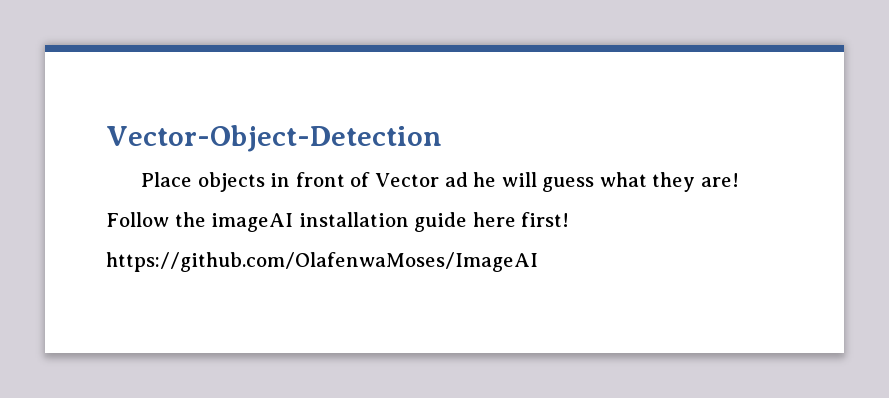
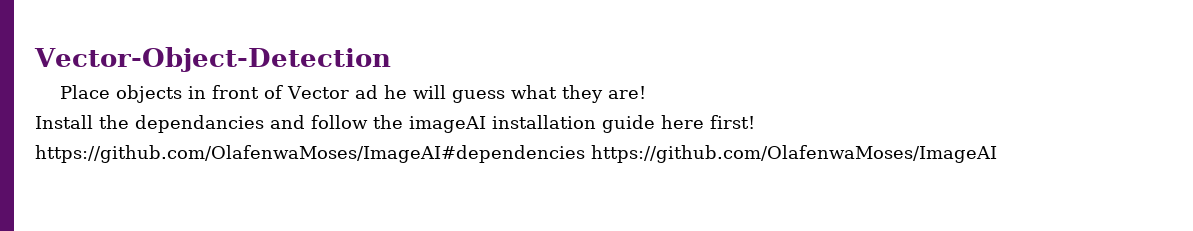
[106,212,169,227] Follow -> [35,115,368,133] Install the dependancies and follow
(570, 219) none -> [35,145,585,163] https://github.com/OlafenwaMoses/ImageAI#dependencies

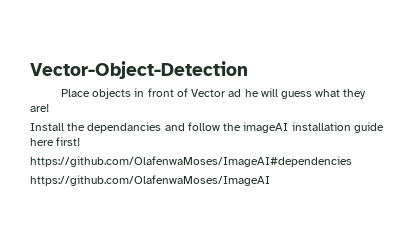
(585, 154) none -> (352, 161) //

